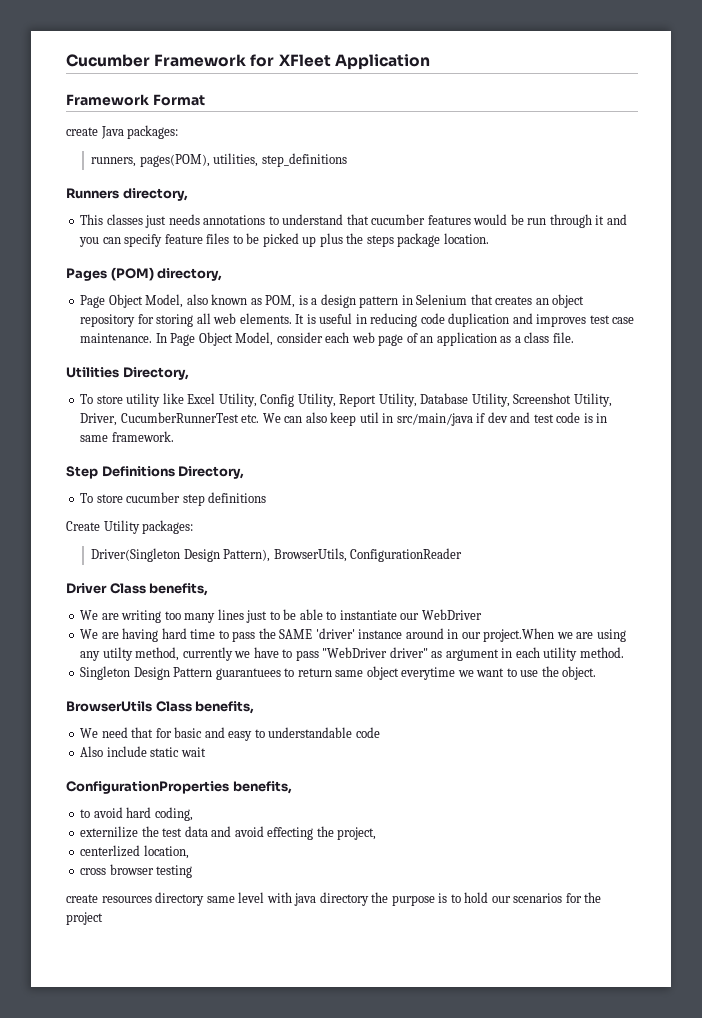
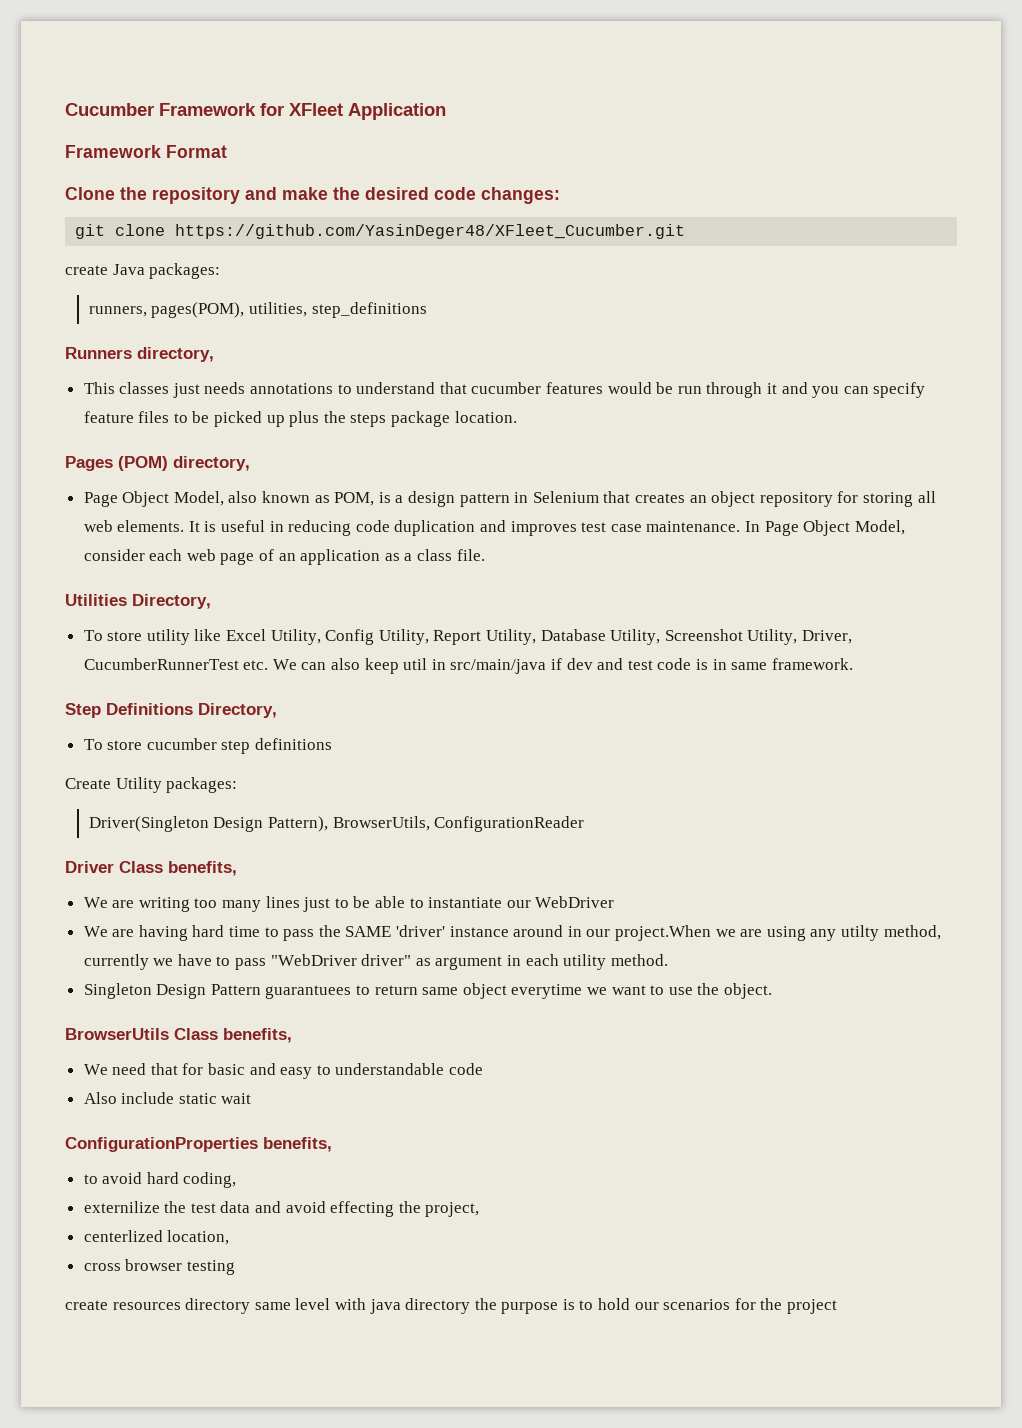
(205, 100) none -> [65,187,560,204] [75,224,686,239] // Clone the repository and make the desired code changes: // git clone https://github.com/YasinDeger48/XFleet_Cucumber.git

